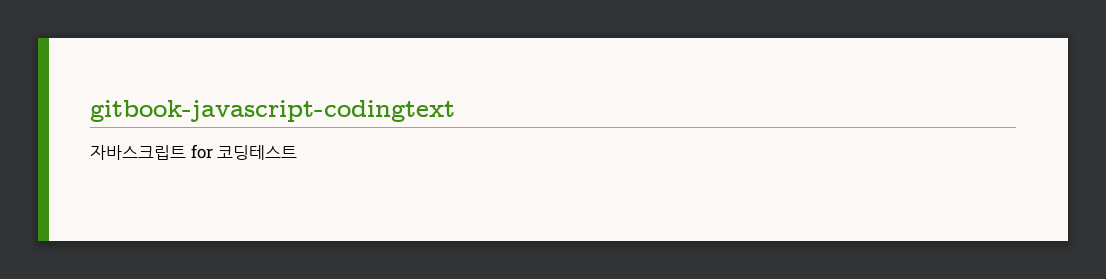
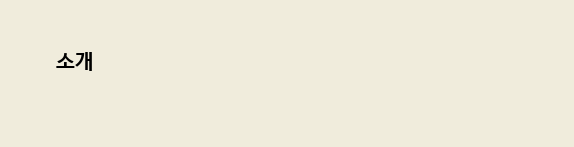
[90,100,455,122] [90,144,298,160] gitbook-javascript-codingtext // 자바스크립트 for 코딩테스트 -> [56,52,94,71] 소개

